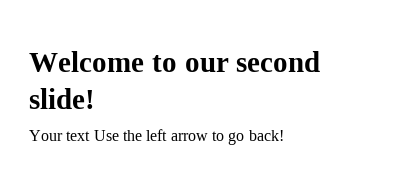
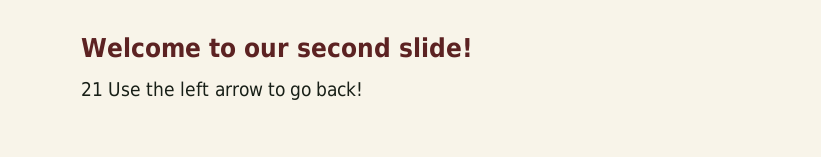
[29,130,91,141] Your text -> [81,81,103,96] 21

